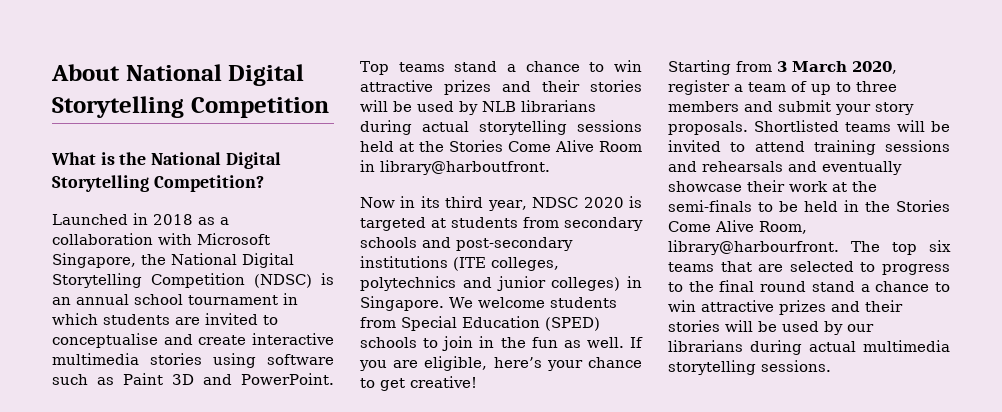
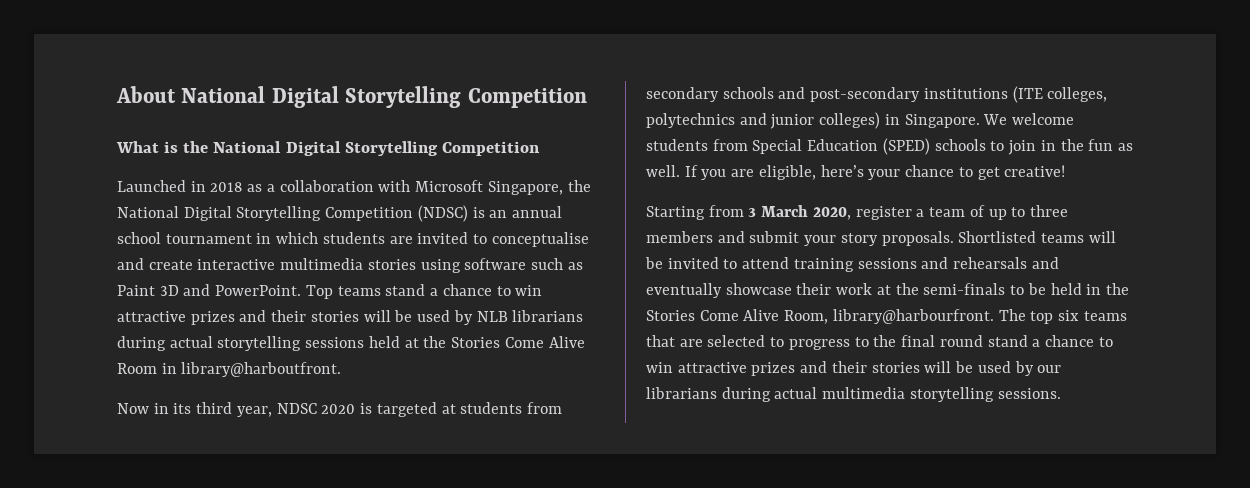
[153,175,264,192] Competition? -> [441,141,540,156] Competition

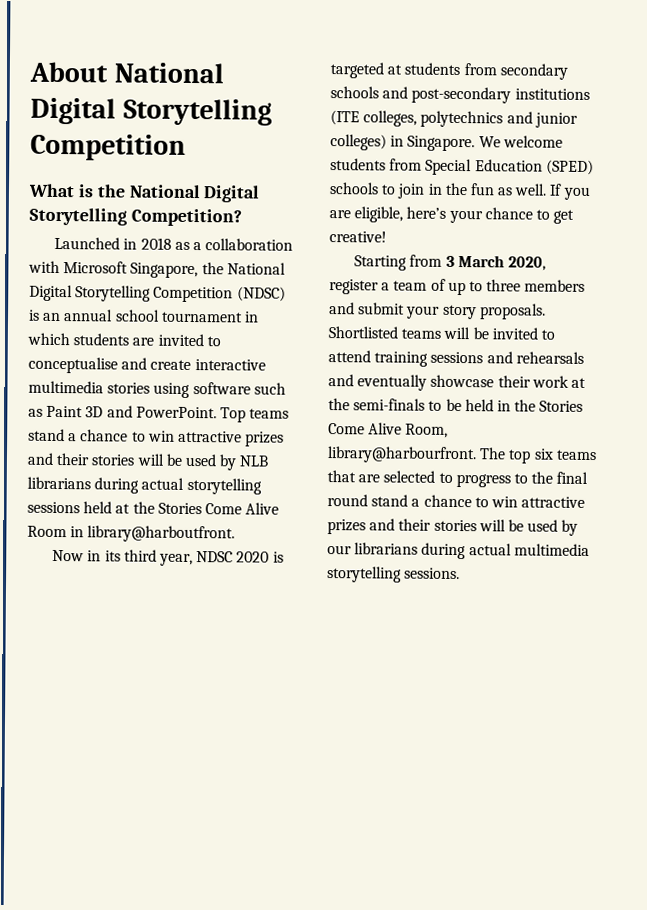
[441,141,540,156] Competition -> [130,208,242,227] Competition?

